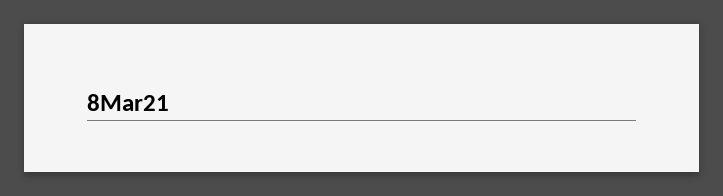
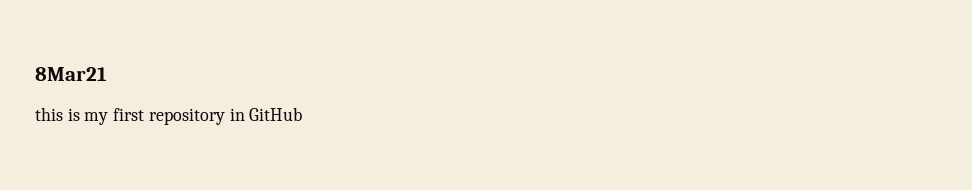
(169, 102) none -> [35,107,303,125] // this is my first repository in GitHub

